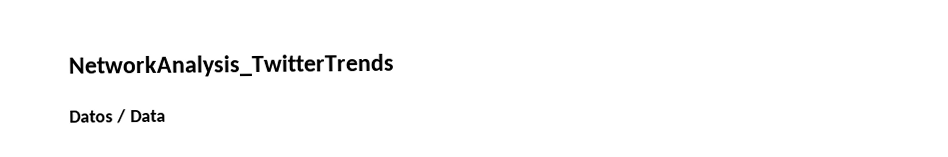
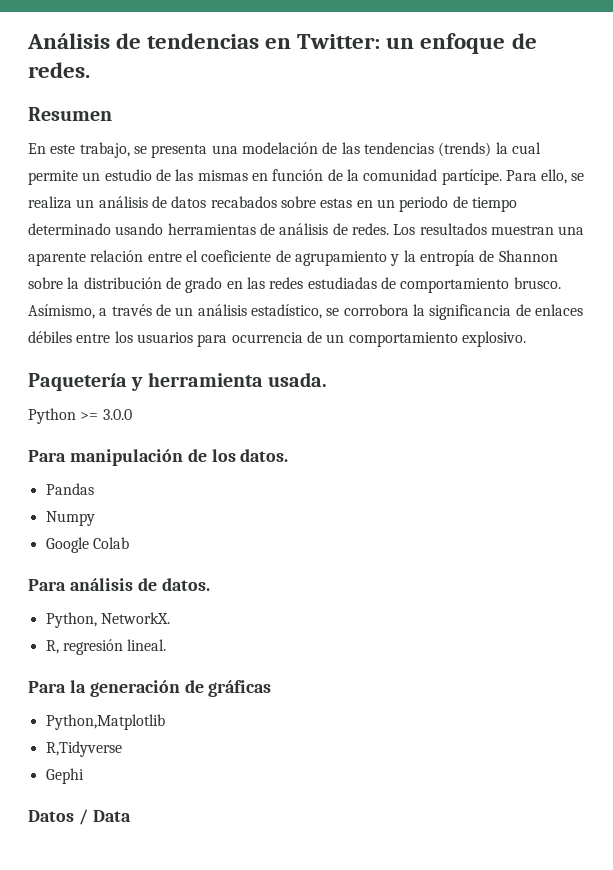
[68,53,394,78] NetworkAnalysis_TwitterTrends -> [27,33,537,54] [28,62,90,78] [28,107,112,121] [28,142,541,158] [28,169,585,185] [28,196,517,212] [28,223,585,235] [28,250,558,266] [28,277,561,293] [28,304,583,320] [28,331,526,347] [28,372,328,391] [28,408,132,424] [28,449,289,466] [45,483,94,495] [45,511,95,526] [45,537,129,553] [28,578,210,591] [45,612,170,628] [45,639,167,655] [28,680,272,697] [45,714,165,730] [45,741,122,757] [45,768,84,784] Análisis de tendencias en Twitter: un enfoque de redes. // Resumen // En este trabajo, se presenta una modelación de las tendencias (trends) la cual permite un estudio de las mismas en función de la comunidad partícipe. Para ello, se realiza un análisis de datos recabados sobre estas en un periodo de tiempo determinado usando herramientas de análisis de redes. Los resultados muestran una aparente relación entre el coeficiente de agrupamiento y la entropía de Shannon sobre la distribución de grado en las redes estudiadas de comportamiento brusco. Asímismo, a través de un análisis estadístico, se corrobora la significancia de enlaces débiles entre los usuarios para ocurrencia de un comportamiento explosivo. // Paquetería y herramienta usada. // Python >= 3.0.0 // Para manipulación de los datos. // Pandas // Numpy // Google Colab // Para análisis de datos. // Python, NetworkX. // R, regresión lineal. // Para la generación de gráficas // Python,Matplotlib // R,Tidyverse // Gephi

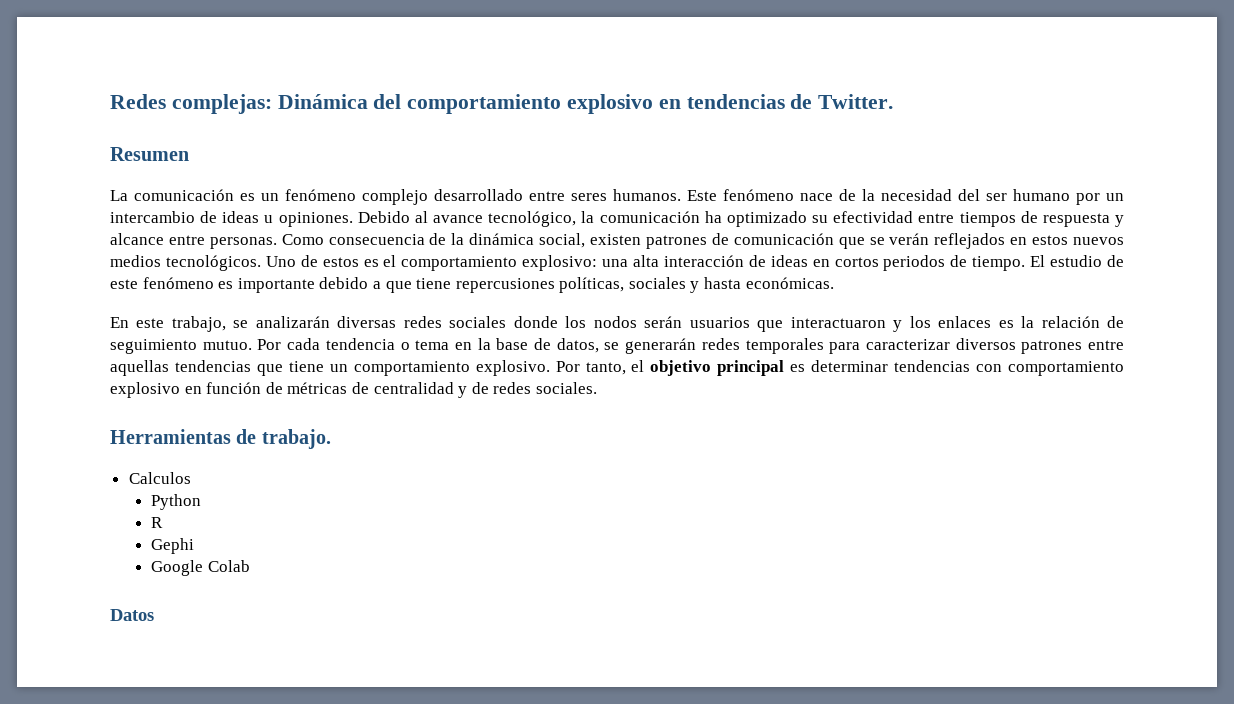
[27,33,537,54] [28,62,90,78] [28,107,112,121] [28,142,541,158] [28,169,585,185] [28,196,517,212] [28,223,585,235] [28,250,558,266] [28,277,561,293] [28,304,583,320] [28,331,526,347] [28,372,328,391] [28,408,132,424] [28,449,289,466] [45,483,94,495] [45,511,95,526] [45,537,129,553] [28,578,210,591] [45,612,170,628] [45,639,167,655] [28,680,272,697] [45,714,165,730] [45,741,122,757] [45,768,84,784] Análisis de tendencias en Twitter: un enfoque de redes. // Resumen // En este trabajo, se presenta una modelación de las tendencias (trends) la cual permite un estudio de las mismas en función de la comunidad partícipe. Para ello, se realiza un análisis de datos recabados sobre estas en un periodo de tiempo determinado usando herramientas de análisis de redes. Los resultados muestran una aparente relación entre el coeficiente de agrupamiento y la entropía de Shannon sobre la distribución de grado en las redes estudiadas de comportamiento brusco. Asímismo, a través de un análisis estadístico, se corrobora la significancia de enlaces débiles entre los usuarios para ocurrencia de un comportamiento explosivo. // Paquetería y herramienta usada. // Python >= 3.0.0 // Para manipulación de los datos. // Pandas // Numpy // Google Colab // Para análisis de datos. // Python, NetworkX. // R, regresión lineal. // Para la generación de gráficas // Python,Matplotlib // R,Tidyverse // Gephi -> [110,94,894,114] [110,147,189,161] [110,189,1124,205] [110,211,1124,227] [110,233,1125,249] [110,255,1125,271] [110,277,834,293] [110,316,1124,332] [110,338,1125,354] [110,360,1124,376] [110,382,597,398] [110,429,331,449] [128,472,191,484] [151,494,202,510] [151,517,164,528] [151,538,195,554] [151,560,250,576] Redes complejas: Dinámica del comportamiento explosivo en tendencias de Twitter. // Resumen // La comunicación es un fenómeno complejo desarrollado entre seres humanos. Este fenómeno nace de la necesidad del ser humano por un intercambio de ideas u opiniones. Debido al avance tecnológico, la comunicación ha optimizado su efectividad entre tiempos de respuesta y alcance entre personas. Como consecuencia de la dinámica social, existen patrones de comunicación que se verán reflejados en estos nuevos medios tecnológicos. Uno de estos es el comportamiento explosivo: una alta interacción de ideas en cortos periodos de tiempo. El estudio de este fenómeno es importante debido a que tiene repercusiones políticas, sociales y hasta económicas. // En este trabajo, se analizarán diversas redes sociales donde los nodos serán usuarios que interactuaron y los enlaces es la relación de seguimiento mutuo. Por cada tendencia o tema en la base de datos, se generarán redes temporales para caracterizar diversos patrones entre aquellas tendencias que tiene un comportamiento explosivo. Por tanto, el objetivo principal es determinar tendencias con comportamiento explosivo en función de métricas de centralidad y de redes sociales. // Herramientas de trabajo. // Calculos // Python // R // Gephi // Google Colab
[78,809,131,825] / Data -> (154, 615) none

